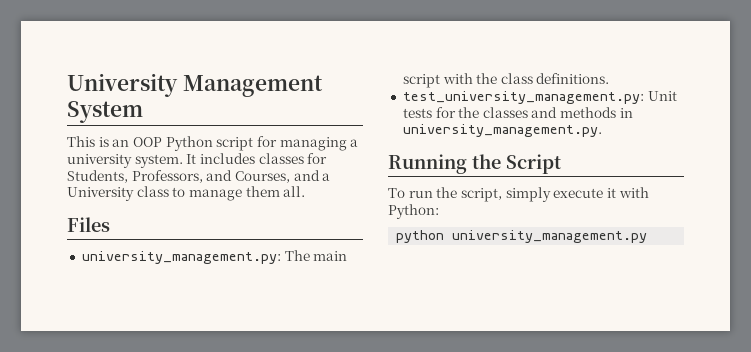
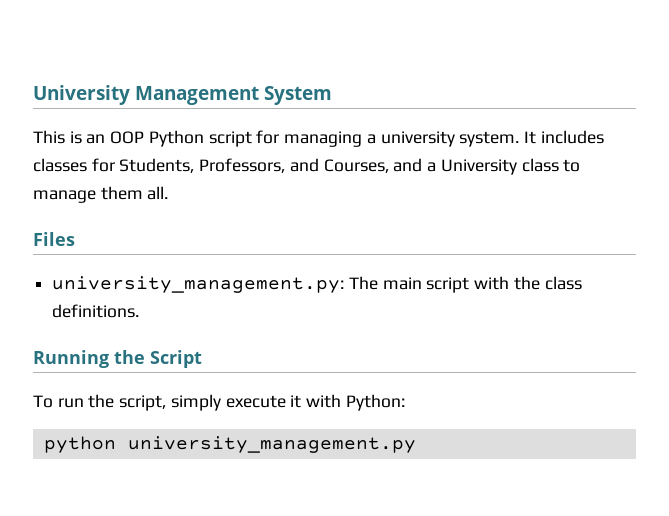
[402,91,677,104] [402,107,633,118] [402,124,602,137] // test_university_management.py: Unit tests for the classes and methods in university_management.py. -> (140, 311) none

